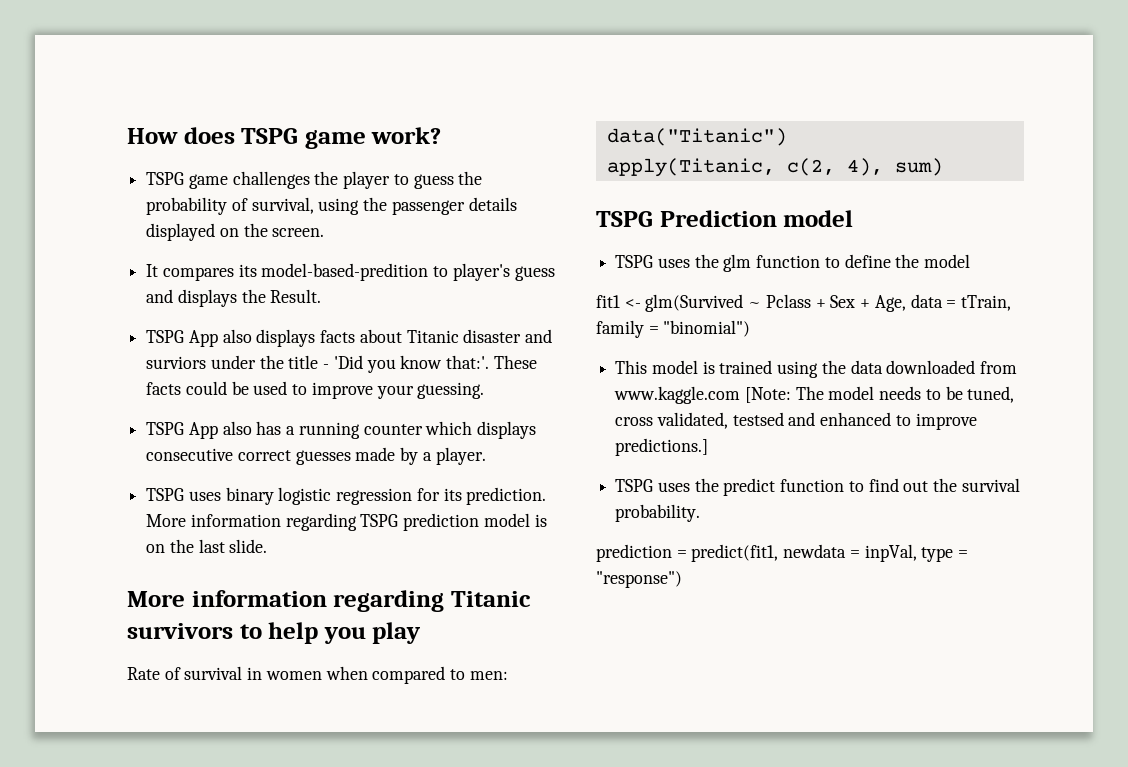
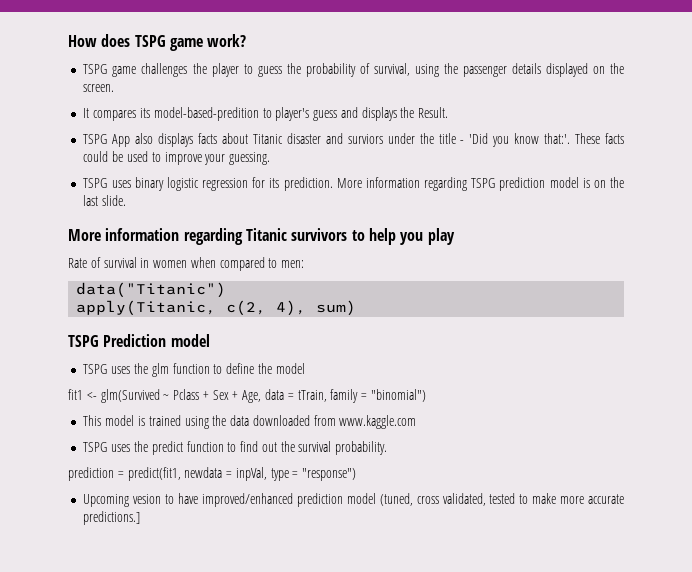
[146,421,537,439] [146,447,486,465] // TSPG App also has a running counter which displays consecutive correct guesses made by a player. -> (271, 158) none
[744,386,1015,403] [615,412,977,430] [615,438,709,456] [Note: The model needs to be tuned, cross validated, testsed and enhanced to improve predictions.] -> (417, 422) none
(682, 579) none -> [83,493,624,507] [83,511,141,525] // Upcoming vesion to have improved/enhanced prediction model (tuned, cross validated, tested to make more accurate predictions.]

